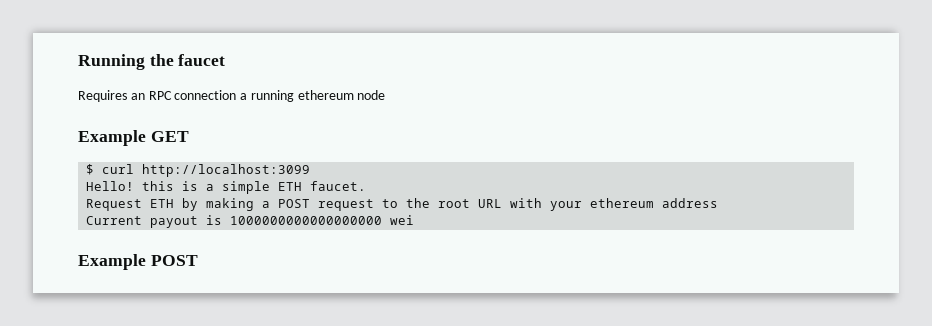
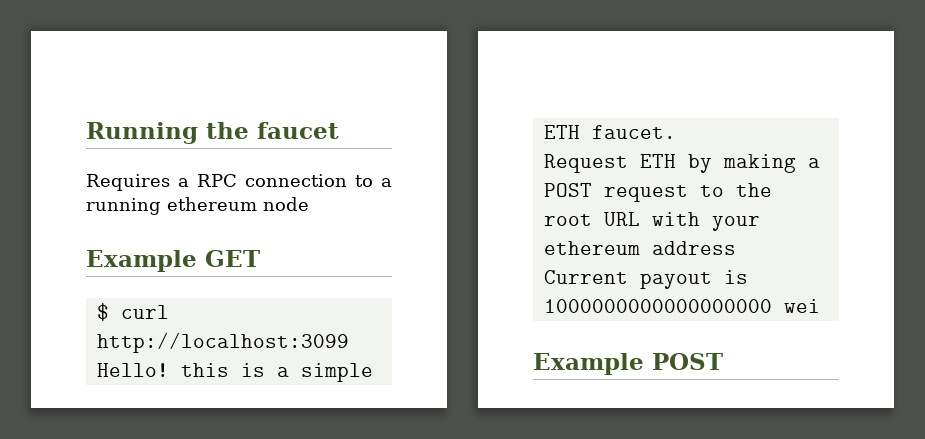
[130,93,145,100] an -> [178,178,189,187] a
(237, 95) none -> [355,175,373,187] to

